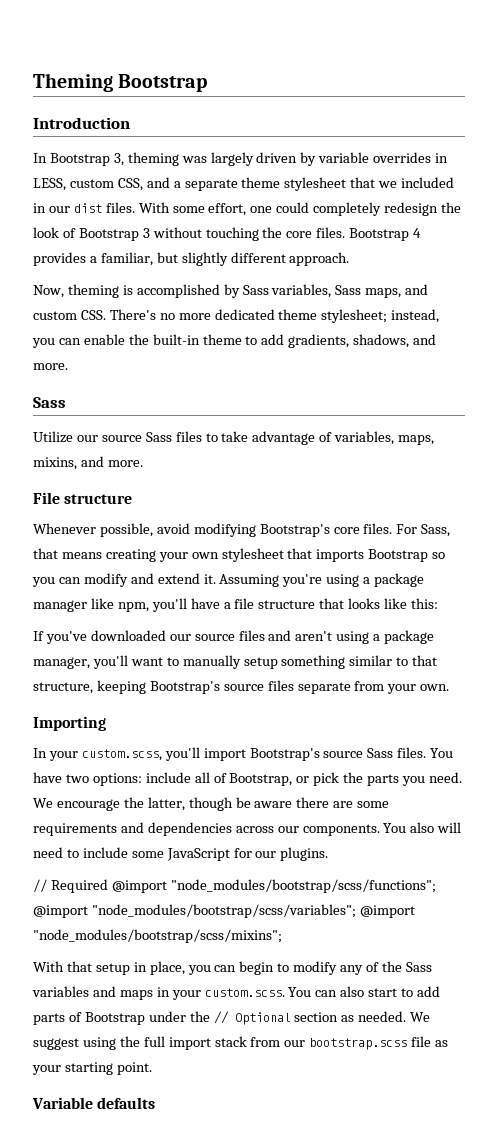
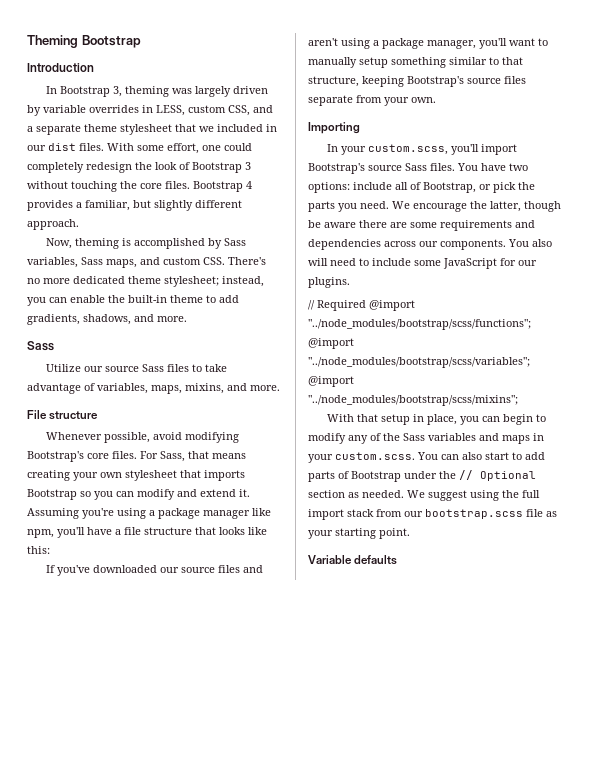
[170,879,436,893] [33,904,415,918] [33,929,282,943] "node_modules/bootstrap/scss/functions"; @import "node_modules/bootstrap/scss/variables"; @import "node_modules/bootstrap/scss/mixins"; -> [308,319,531,330] [308,338,354,349] [308,357,530,368] [308,376,354,387] [308,395,518,406] "../node_modules/bootstrap/scss/functions"; @import "../node_modules/bootstrap/scss/variables"; @import "../node_modules/bootstrap/scss/mixins";

